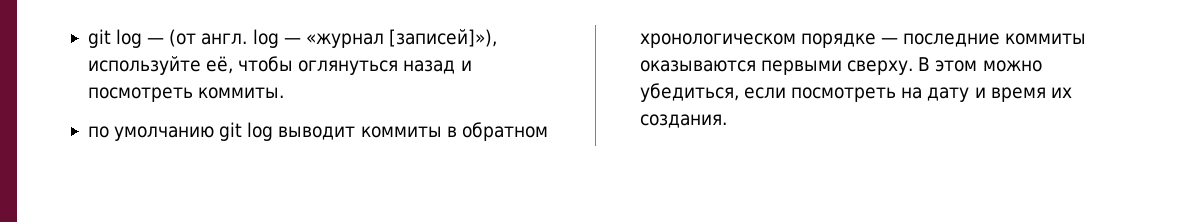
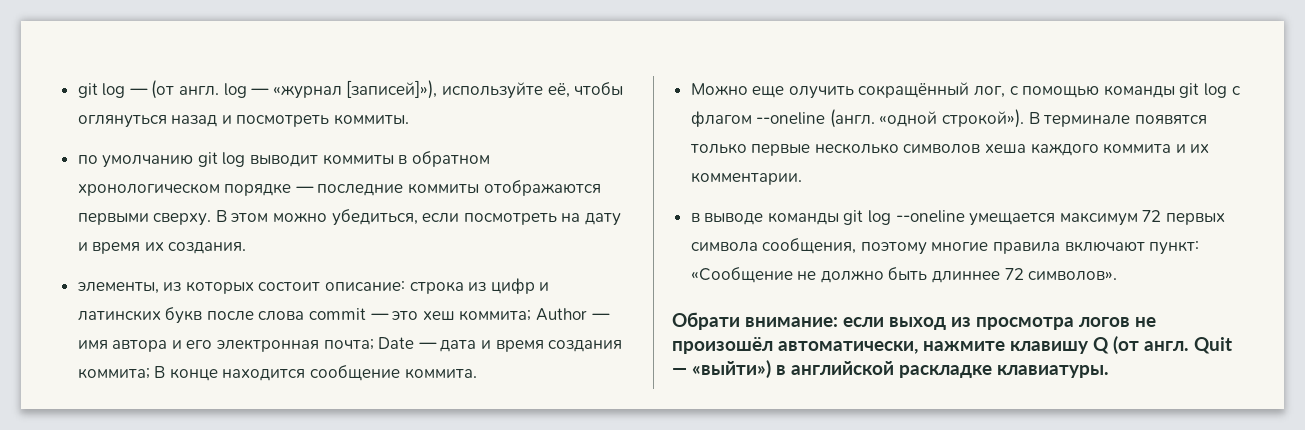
[639,60,756,72] оказываются -> [483,180,601,196] отображаются
(727, 121) none -> [77,278,550,294] [76,307,610,324] [77,337,623,352] [77,365,477,381] [690,82,1241,99] [690,109,1207,128] [689,143,1210,156] [690,172,802,185] [690,210,1226,226] [690,238,1200,255] [690,267,1118,283] [672,312,1156,330] [672,336,1232,354] [672,360,1109,378] // элементы, из которых состоит описание: строка из цифр и латинских букв после слова commit — это хеш коммита; Author — имя автора и его электронная почта; Date — дата и время создания коммита; В конце находится сообщение коммита. // Можно еще олучить сокращённый лог, с помощью команды git log с флагом --oneline (англ. «одной строкой»). В терминале появятся только первые несколько символов хеша каждого коммита и их комментарии. // в выводе команды git log --oneline умещается максимум 72 первых символа сообщения, поэтому многие правила включают пункт: «Сообщение не должно быть длиннее 72 символов». // Обрати внимание: если выход из просмотра логов не произошёл автоматически, нажмите клавишу Q (от англ. Quit — «выйти») в английской раскладке клавиатуры.

